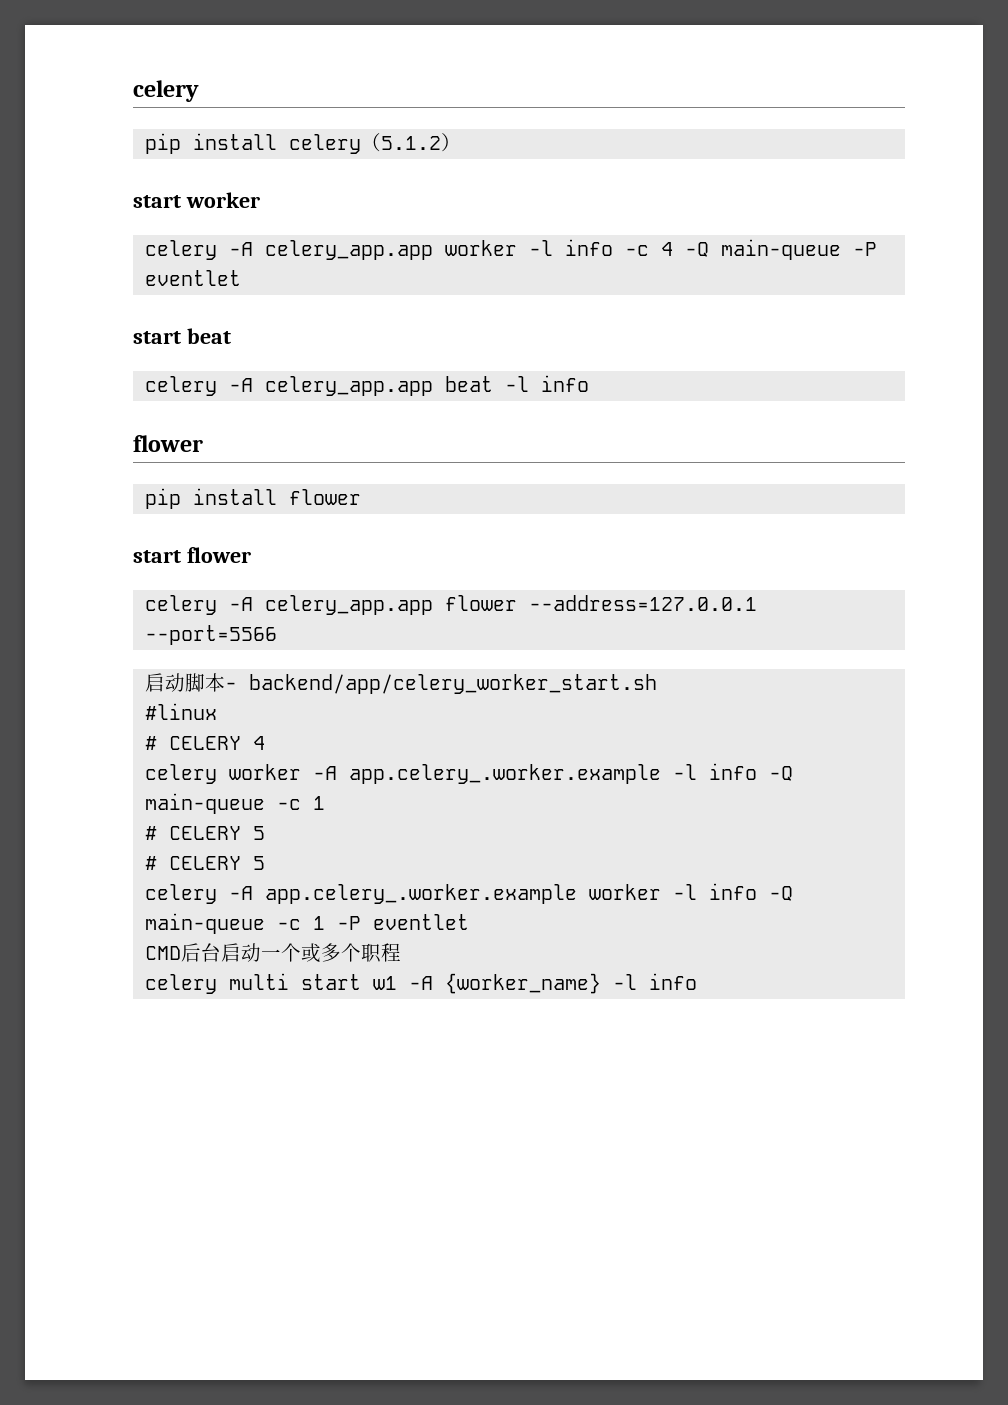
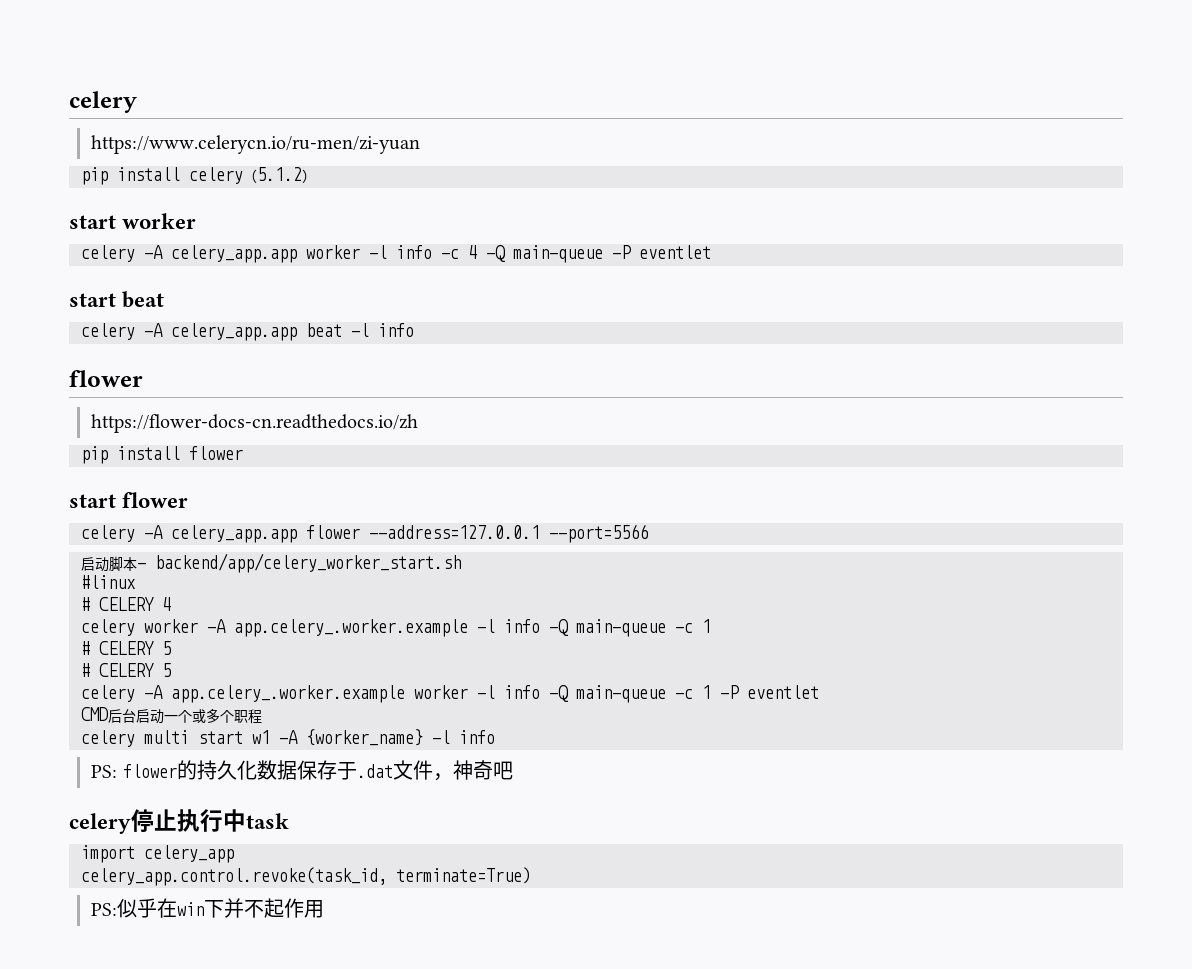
[133,80,199,102] celery -> [69,91,137,113] [91,135,421,154] celery // https://www.celerycn.io/ru-men/zi-yuan
(203, 443) none -> [91,414,419,433] // https://flower-docs-cn.readthedocs.io/zh
(697, 981) none -> [91,760,513,781] [69,809,289,834] [81,845,234,863] [81,867,531,886] [91,898,325,918] // PS: flower的持久化数据保存于.dat文件，神奇吧 // celery停止执行中task // import celery_app // celery_app.control.revoke(task_id, terminate=True) // PS:似乎在win下并不起作用

